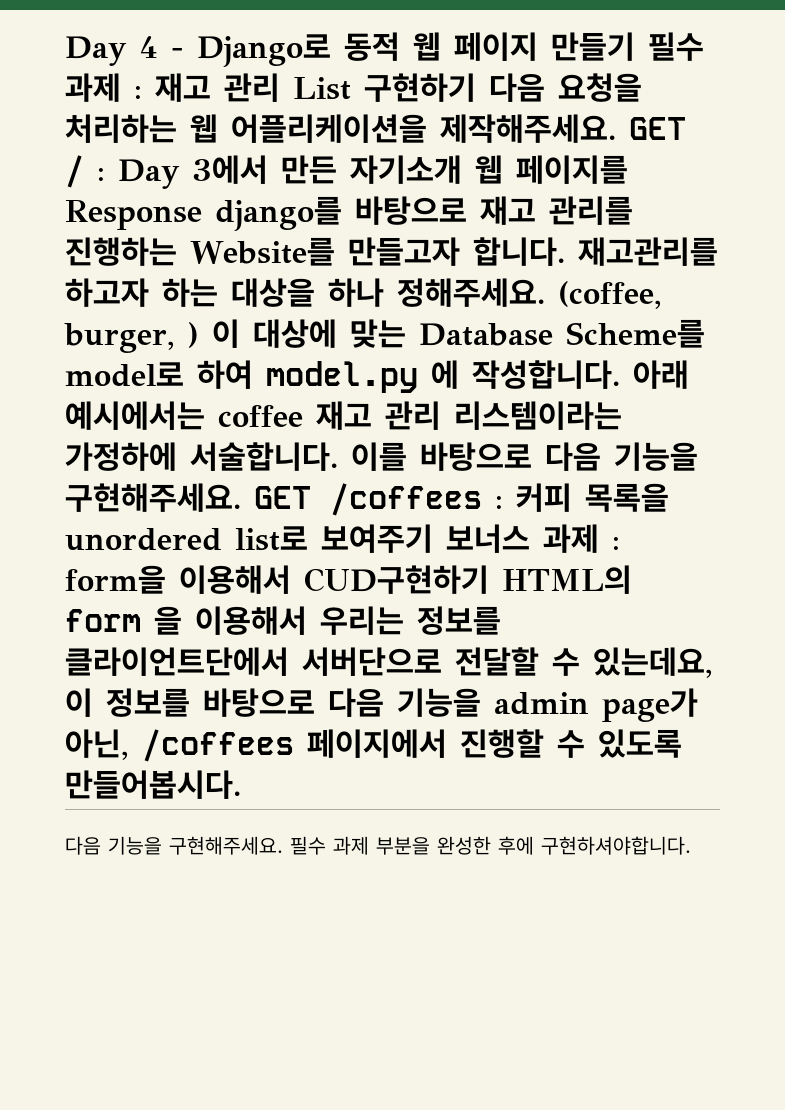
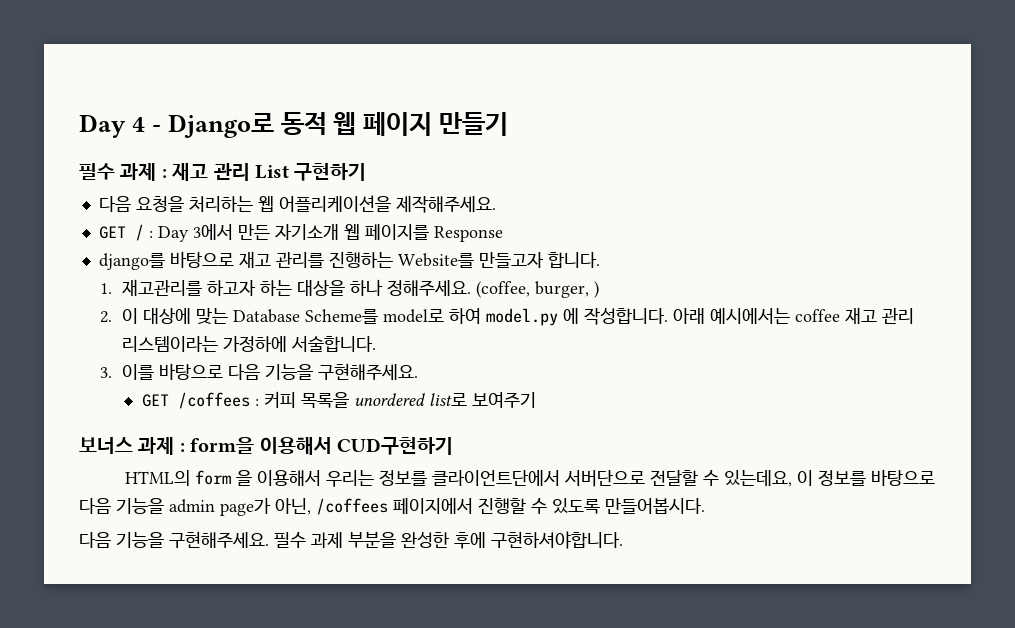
(635, 46) none -> (509, 124) //
(476, 87) none -> (367, 172) //
(616, 128) none -> (496, 204) //
(202, 215) none -> (503, 234) //
(565, 251) none -> [100,283,113,294] // 1.
(199, 335) none -> [100,311,113,323] // 2.
(338, 456) none -> [100,367,113,378] // 3.
(241, 497) none -> (418, 371) //
(433, 538) none -> (536, 400) //
(489, 579) none -> (453, 446) //

